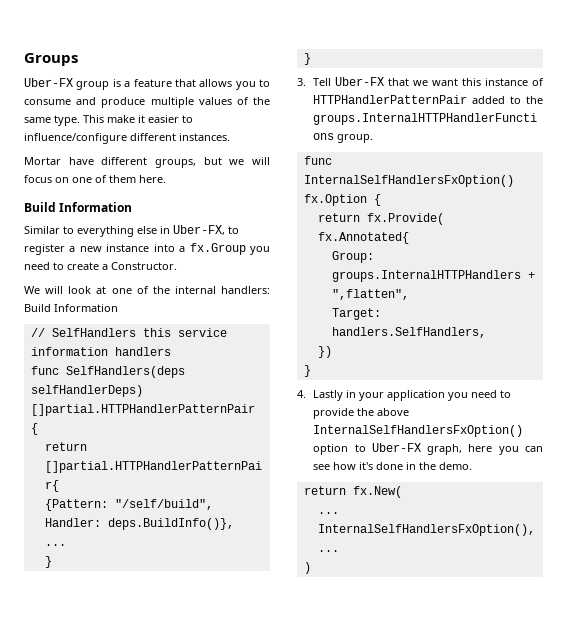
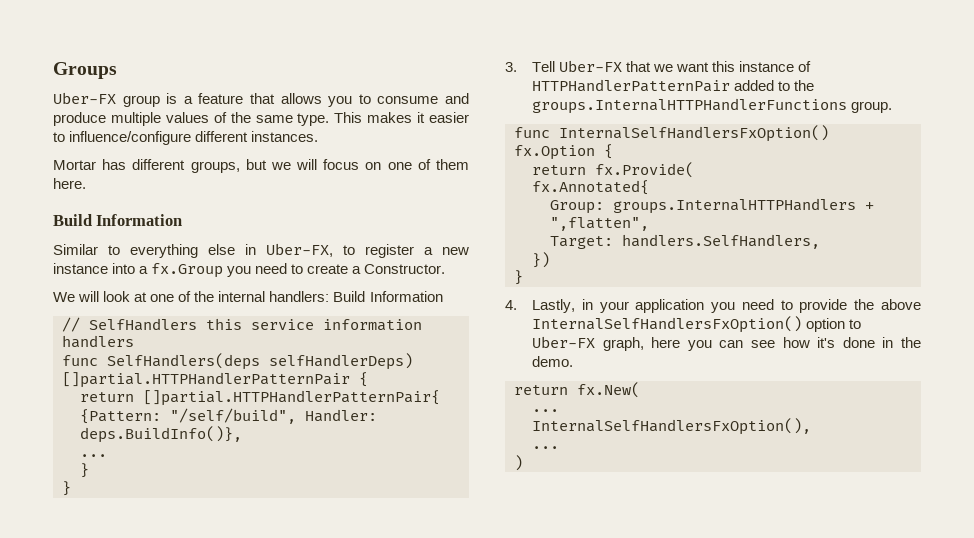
[107,115,135,123] make -> [367,112,413,123] makes
[68,157,94,165] have -> [102,159,127,170] has
[313,390,344,401] Lastly -> [531,299,575,313] Lastly,

